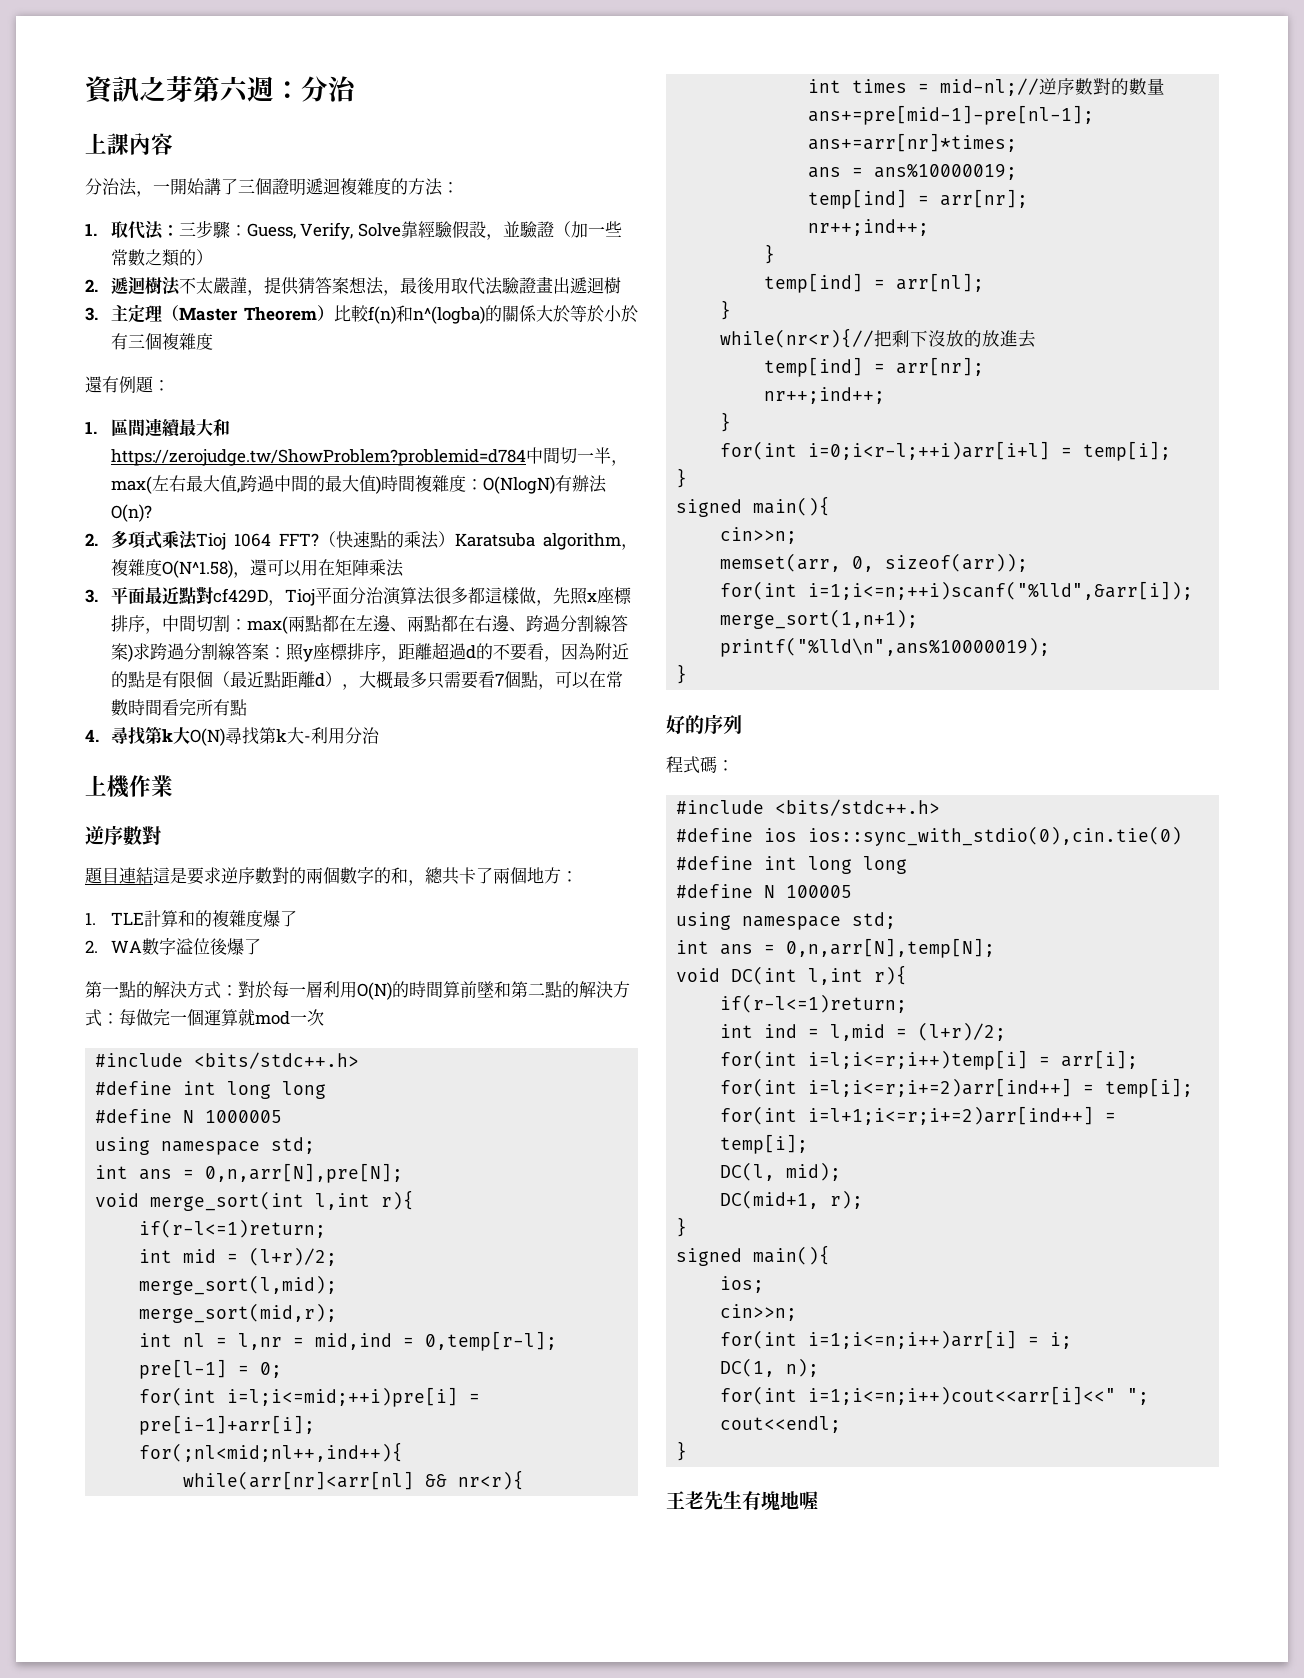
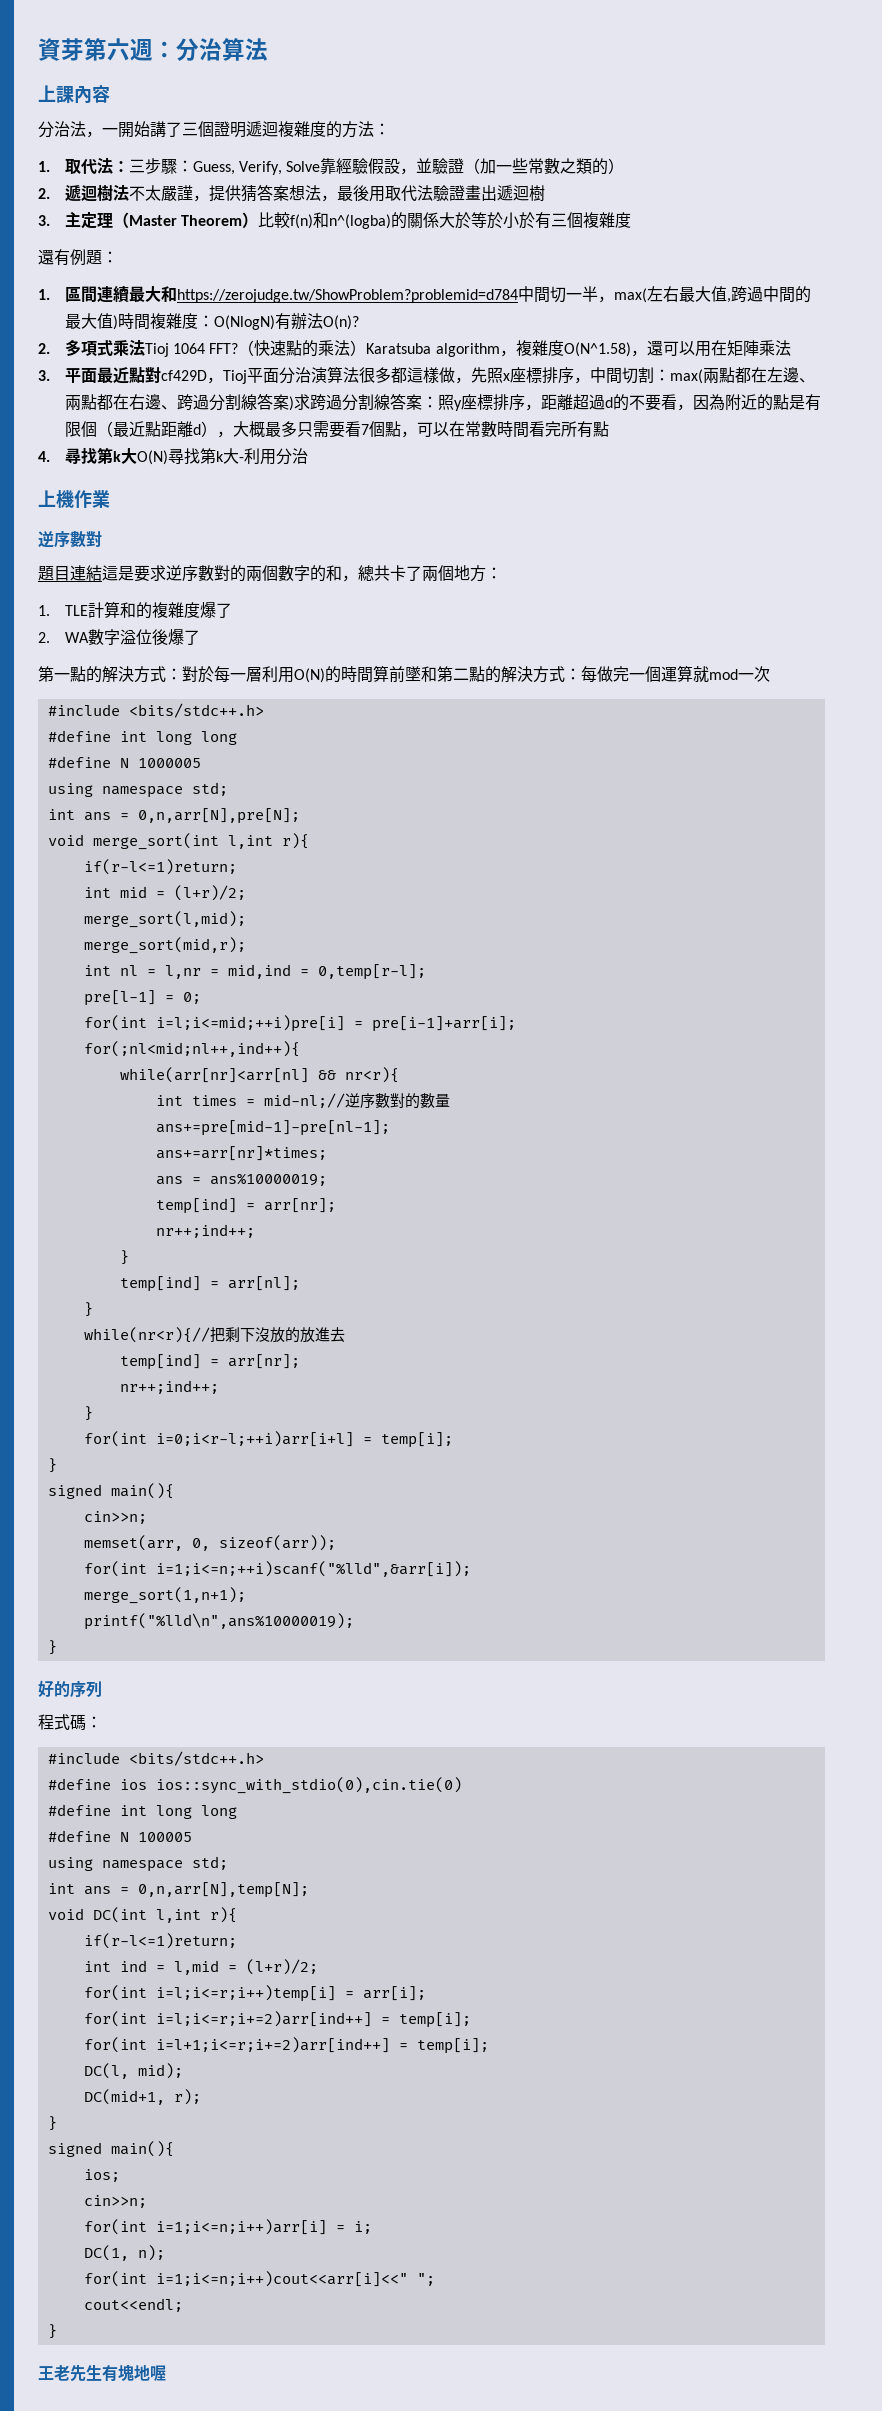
[112,76,166,102] 訊之 -> (61, 49) none
(357, 89) none -> [222,38,268,61] 算法

